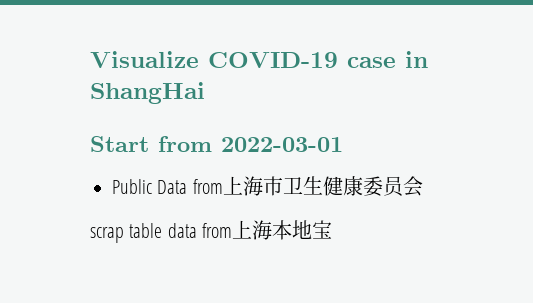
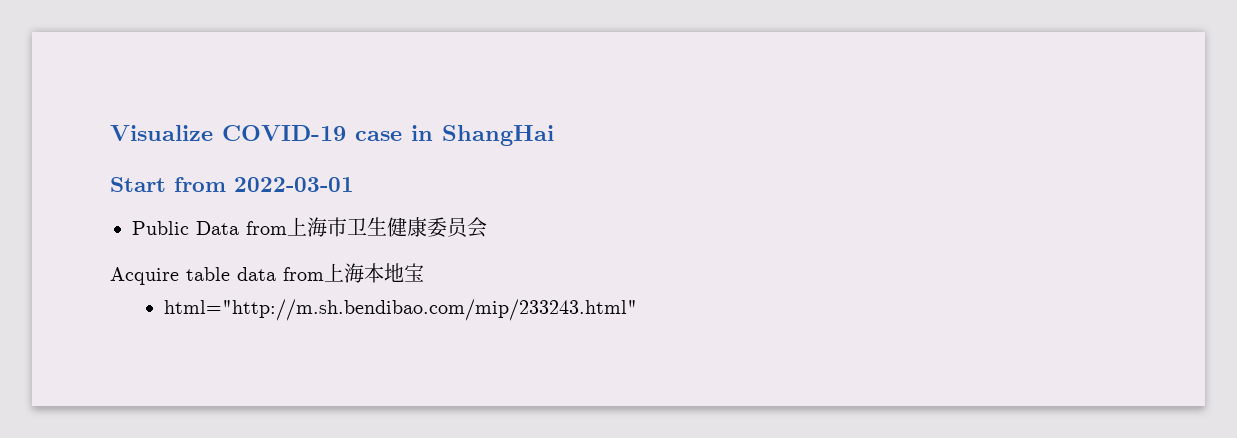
[90,227,124,243] scrap -> [110,267,179,285] Acquire
(333, 229) none -> [163,299,637,321] // html="http://m.sh.bendibao.com/mip/233243.html"

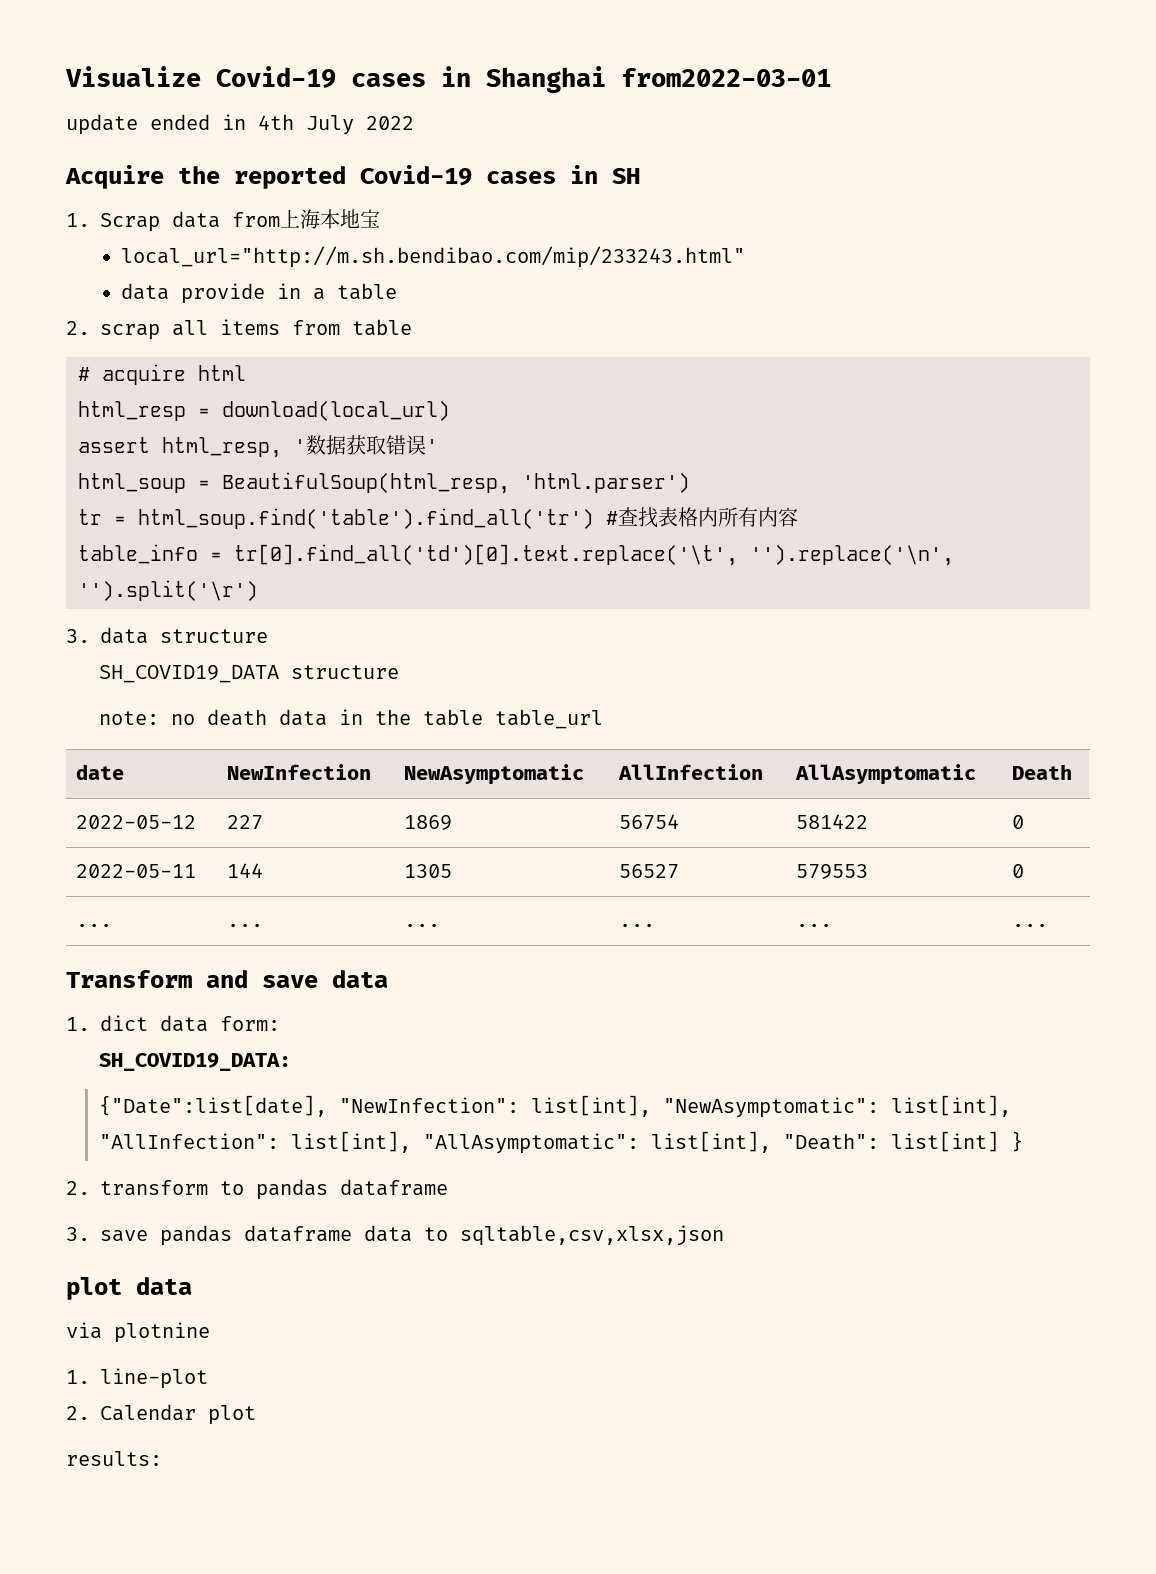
[222,125,554,146] [110,177,354,192] [132,217,487,238] [110,267,230,285] COVID-19 case in ShangHai // Start from 2022-03-01 // Public Data from上海市卫生健康委员会 // Acquire table -> [216,66,831,93] [66,114,414,135] [65,165,640,189] [66,213,160,232] Covid-19 cases in Shanghai from2022-03-01 // update ended in 4th July 2022 // Acquire the reported Covid-19 cases in SH // 1. Scrap
[163,299,637,321] html="http://m.sh.bendibao.com/mip/233243.html" -> [121,246,746,268] [121,283,398,304] [66,319,412,340] [78,364,246,385] [78,401,450,421] [78,435,438,458] [78,472,690,494] [78,507,798,529] [78,544,954,566] [78,580,258,601] [66,627,268,644] [99,665,400,683] [99,709,604,729] [75,764,124,780] [226,764,371,780] [403,764,584,785] [617,764,763,780] [794,764,976,785] [1011,764,1072,780] [75,815,196,829] [226,815,263,830] [403,815,452,830] [618,814,679,830] [795,814,868,829] [1011,815,1024,829] [75,864,196,878] [226,863,263,878] [403,864,452,878] [618,864,679,879] [795,864,868,879] [1011,864,1024,878] [75,924,112,927] [226,924,263,927] [403,924,440,927] [618,924,655,927] [795,924,832,927] [1011,924,1048,927] [66,970,388,988] [66,1015,280,1032] [99,1053,292,1071] [99,1095,1012,1118] [99,1131,1024,1154] [66,1179,448,1200] [66,1225,724,1246] [66,1277,192,1300] [66,1322,210,1343] [66,1368,208,1389] [66,1404,256,1425] [66,1451,162,1466] local_url="http://m.sh.bendibao.com/mip/233243.html" // data provide in a table // 2. scrap all items from table // # acquire html // html_resp = download(local_url) // assert html_resp, '数据获取错误' // html_soup = BeautifulSoup(html_resp, 'html.parser') // tr = html_soup.find('table').find_all('tr') #查找表格内所有内容 // table_info = tr[0].find_all('td')[0].text.replace('\t', '').replace('\n', '').split('\r') // 3. data structure // SH_COVID19_DATA structure // note: no death data in the table table_url // date | NewInfection | NewAsymptomatic | AllInfection | AllAsymptomatic | Death // 2022-05-12 | 227 | 1869 | 56754 | 581422 | 0 // 2022-05-11 | 144 | 1305 | 56527 | 579553 | 0 // ... | ... | ... | ... | ... | ... // Transform and save data // 1. dict data form: // SH_COVID19_DATA: // {"Date":list[date], "NewInfection": list[int], "NewAsymptomatic": list[int], "AllInfection": list[int], "AllAsymptomatic": list[int], "Death": list[int] } // 2. transform to pandas dataframe // 3. save pandas dataframe data to sqltable,csv,xlsx,json // plot data // via plotnine // 1. line-plot // 2. Calendar plot // results:

